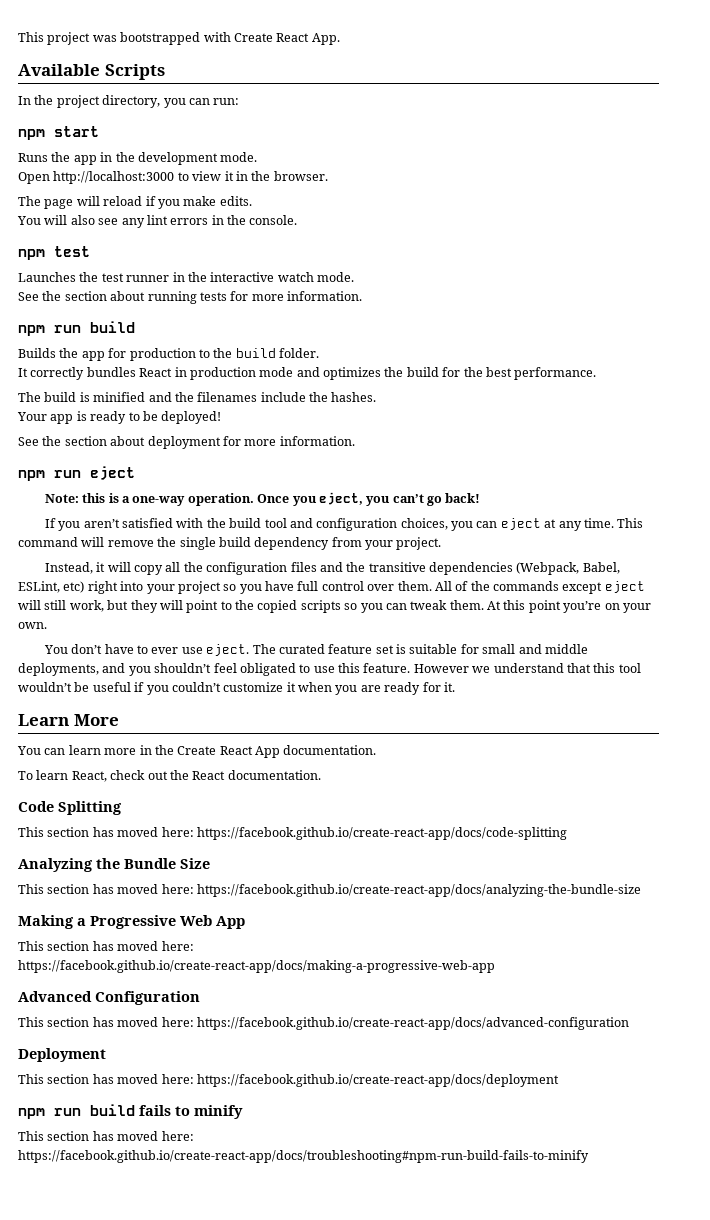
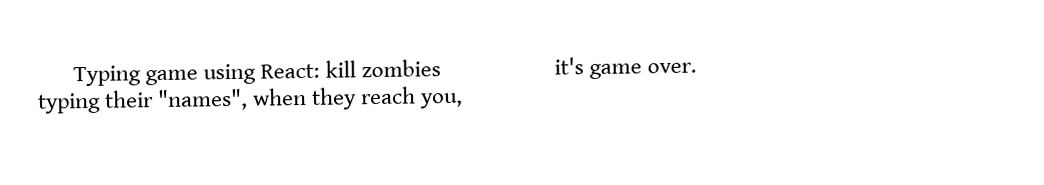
[18,32,340,45] [18,64,165,80] [18,95,240,108] [18,126,99,140] [18,152,258,165] [18,171,328,184] [18,196,252,209] [17,215,298,228] [18,246,90,260] [18,272,354,282] [18,291,362,304] [18,321,135,336] [18,348,319,361] [18,367,597,380] [18,392,377,402] [17,411,222,424] [18,436,355,449] [18,466,135,481] [44,492,481,506] [44,518,644,531] [18,537,442,550] [44,562,620,575] [18,581,645,594] [18,600,651,613] [18,622,47,629] [43,644,588,656] [18,663,641,676] [18,682,455,695] [18,714,119,726] [17,745,377,758] [18,770,321,782] [18,801,122,815] [18,827,567,840] [18,858,210,872] [18,884,641,897] [18,915,245,929] [18,941,194,951] [18,960,495,973] [18,991,200,1005] [18,1017,629,1030] [18,1048,106,1062] [18,1074,559,1087] [18,1104,243,1119] [18,1131,194,1141] [18,1150,589,1163] This project was bootstrapped with Create React App. // Available Scripts // In the project directory, you can run: // npm start // Runs the app in the development mode. // Open http://localhost:3000 to view it in the browser. // The page will reload if you make edits. // You will also see any lint errors in the console. // npm test // Launches the test runner in the interactive watch mode. // See the section about running tests for more information. // npm run build // Builds the app for production to the build folder. // It correctly bundles React in production mode and optimizes the build for the best performance. // The build is minified and the filenames include the hashes. // Your app is ready to be deployed! // See the section about deployment for more information. // npm run eject // Note: this is a one-way operation. Once you eject, you can’t go back! // If you aren’t satisfied with the build tool and configuration choices, you can eject at any time. This command will remove the single build dependency from your project. // Instead, it will copy all the configuration files and the transitive dependencies (Webpack, Babel, ESLint, etc) right into your project so you have full control over them. All of the commands except eject will still work, but they will point to the copied scripts so you can tweak them. At this point you’re on your own. // You don’t have to ever use eject. The curated feature set is suitable for small and middle deployments, and you shouldn’t feel obligated to use this feature. However we understand that this tool wouldn’t be useful if you couldn’t customize it when you are ready for it. // Learn More // You can learn more in the Create React App documentation. // To learn React, check out the React documentation. // Code Splitting // This section has moved here: https://facebook.github.io/create-react-app/docs/code-splitting // Analyzing the Bundle Size // This section has moved here: https://facebook.github.io/create-react-app/docs/analyzing-the-bundle-size // Making a Progressive Web App // This section has moved here: https://facebook.github.io/create-react-app/docs/making-a-progressive-web-app // Advanced Configuration // This section has moved here: https://facebook.github.io/create-react-app/docs/advanced-configuration // Deployment // This section has moved here: https://facebook.github.io/create-react-app/docs/deployment // npm run build fails to minify // This section has moved here: https://facebook.github.io/create-react-app/docs/troubleshooting#npm-run-build-fails-to-minify -> [72,59,441,87] [37,86,464,114] [554,57,698,80] Typing game using React: kill zombies typing their "names", when they reach you, it's game over.

